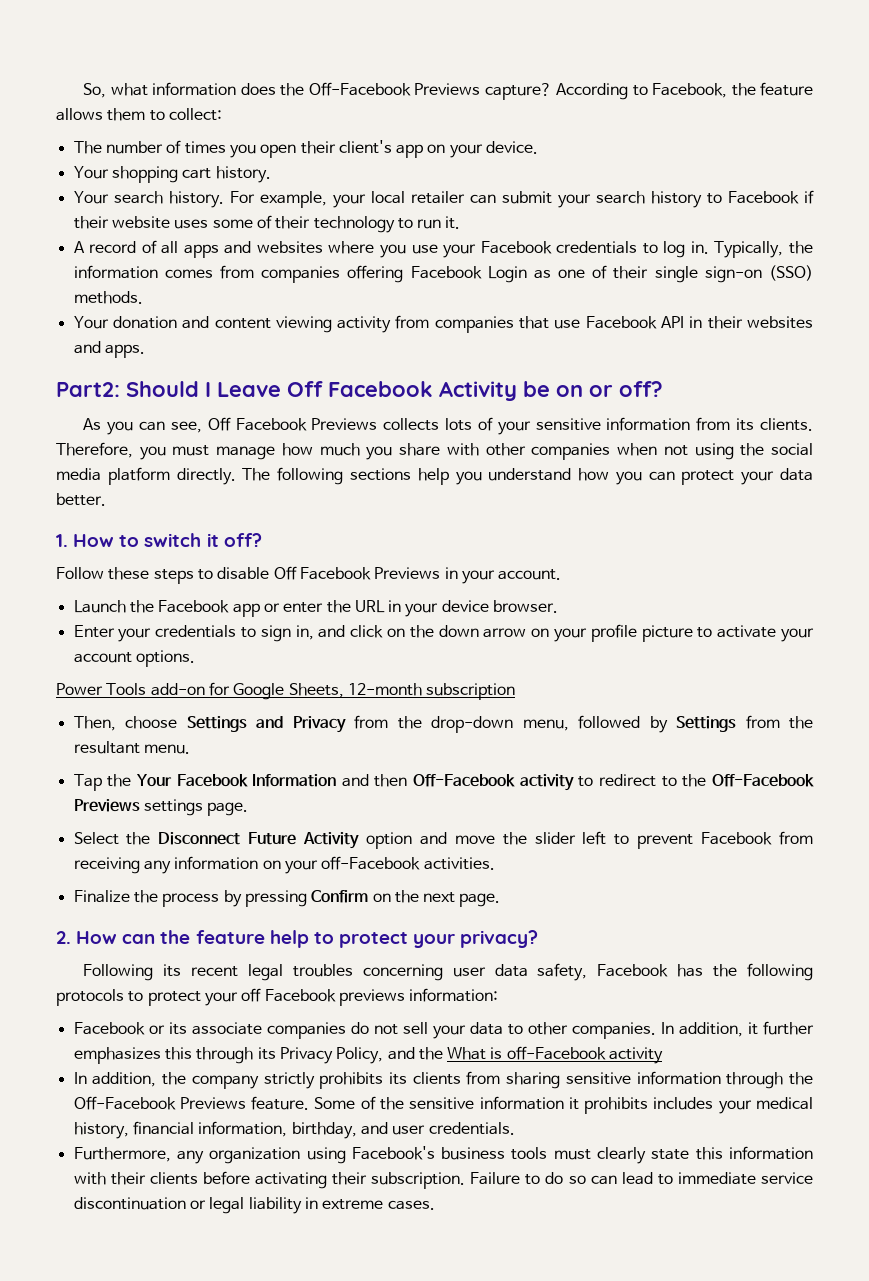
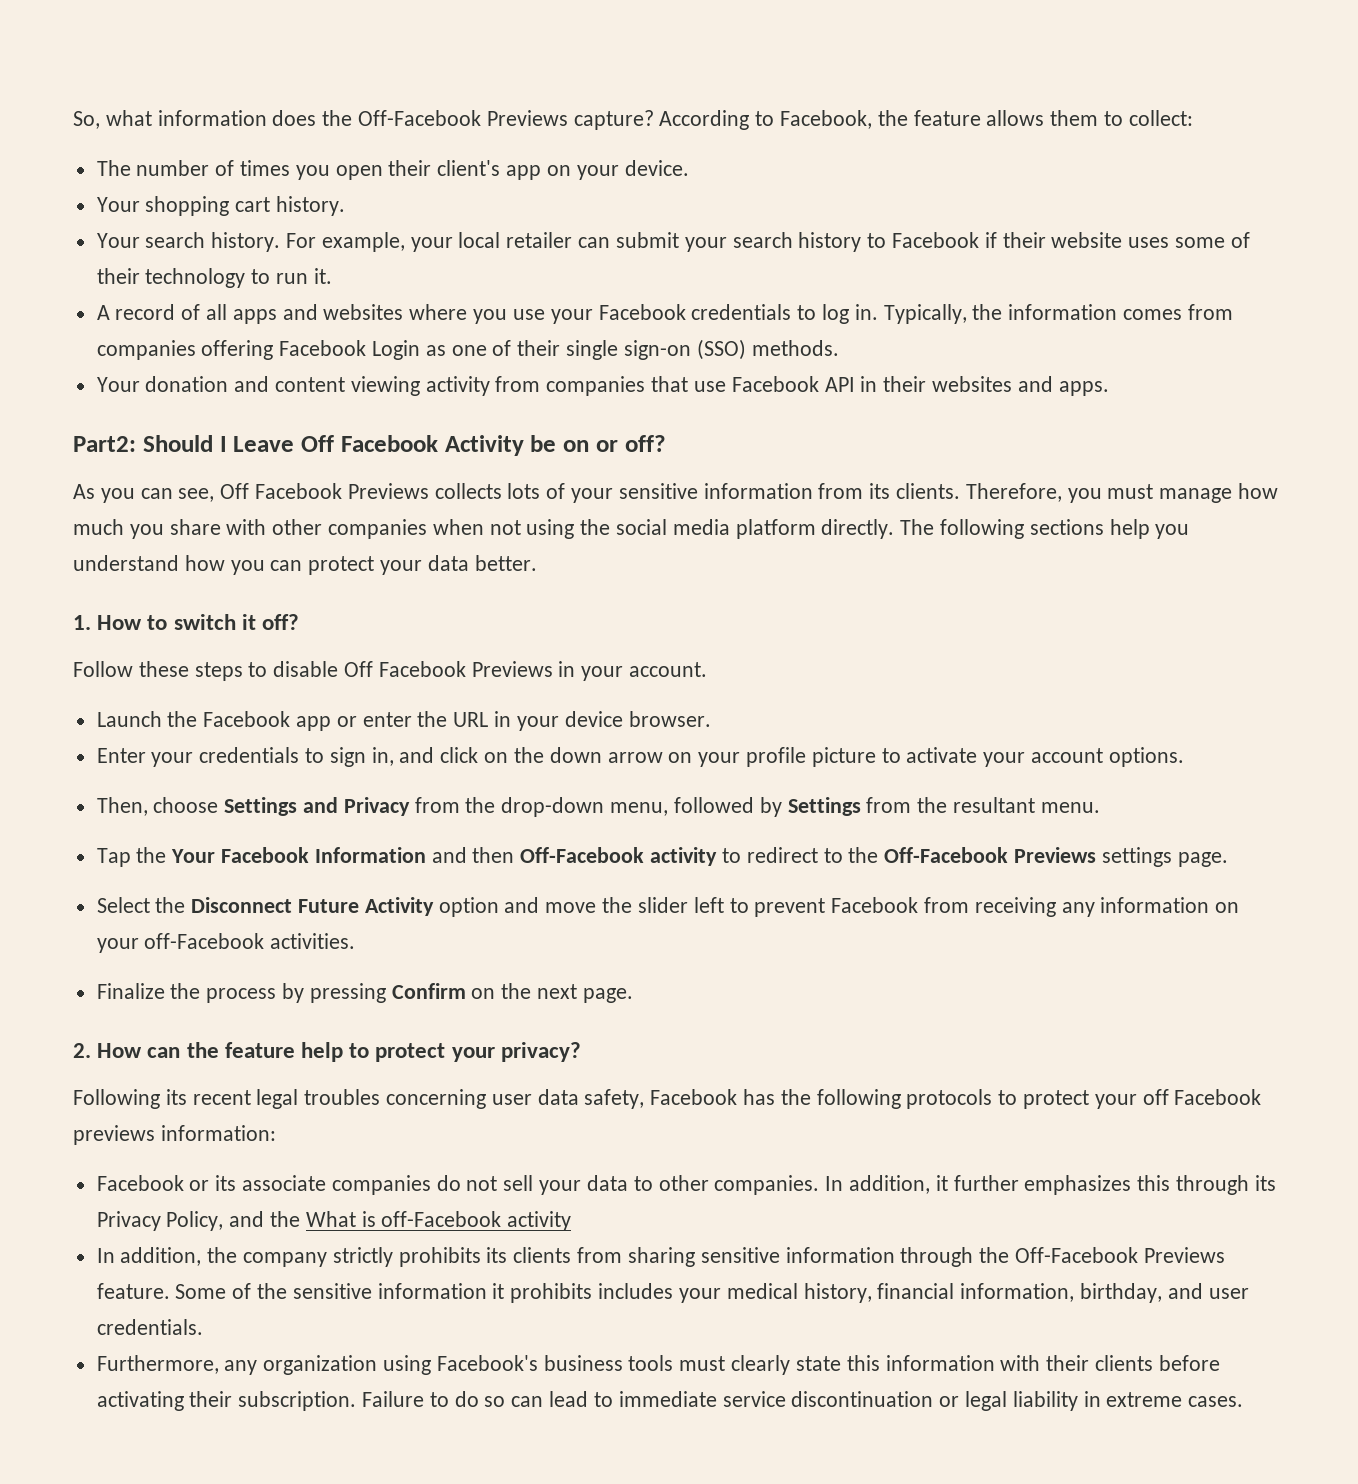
[56,682,516,700] // Power Tools add-on for Google Sheets, 12-month subscription -> (1184, 757) none

